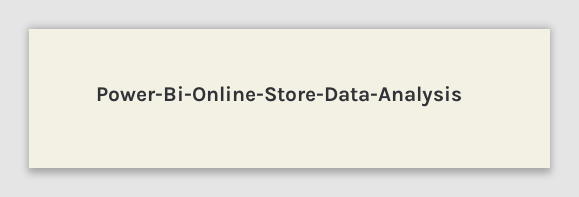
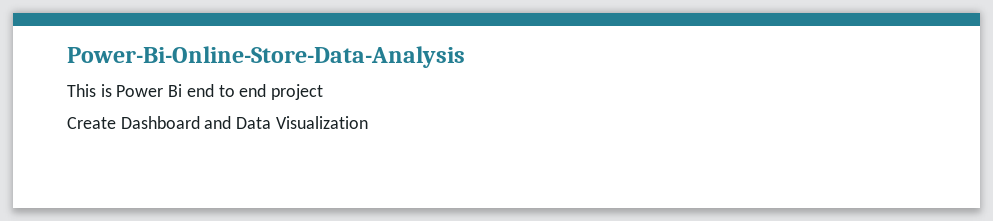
(462, 96) none -> [67,84,324,100] [67,116,368,129] // This is Power Bi end to end project // Create Dashboard and Data Visualization

